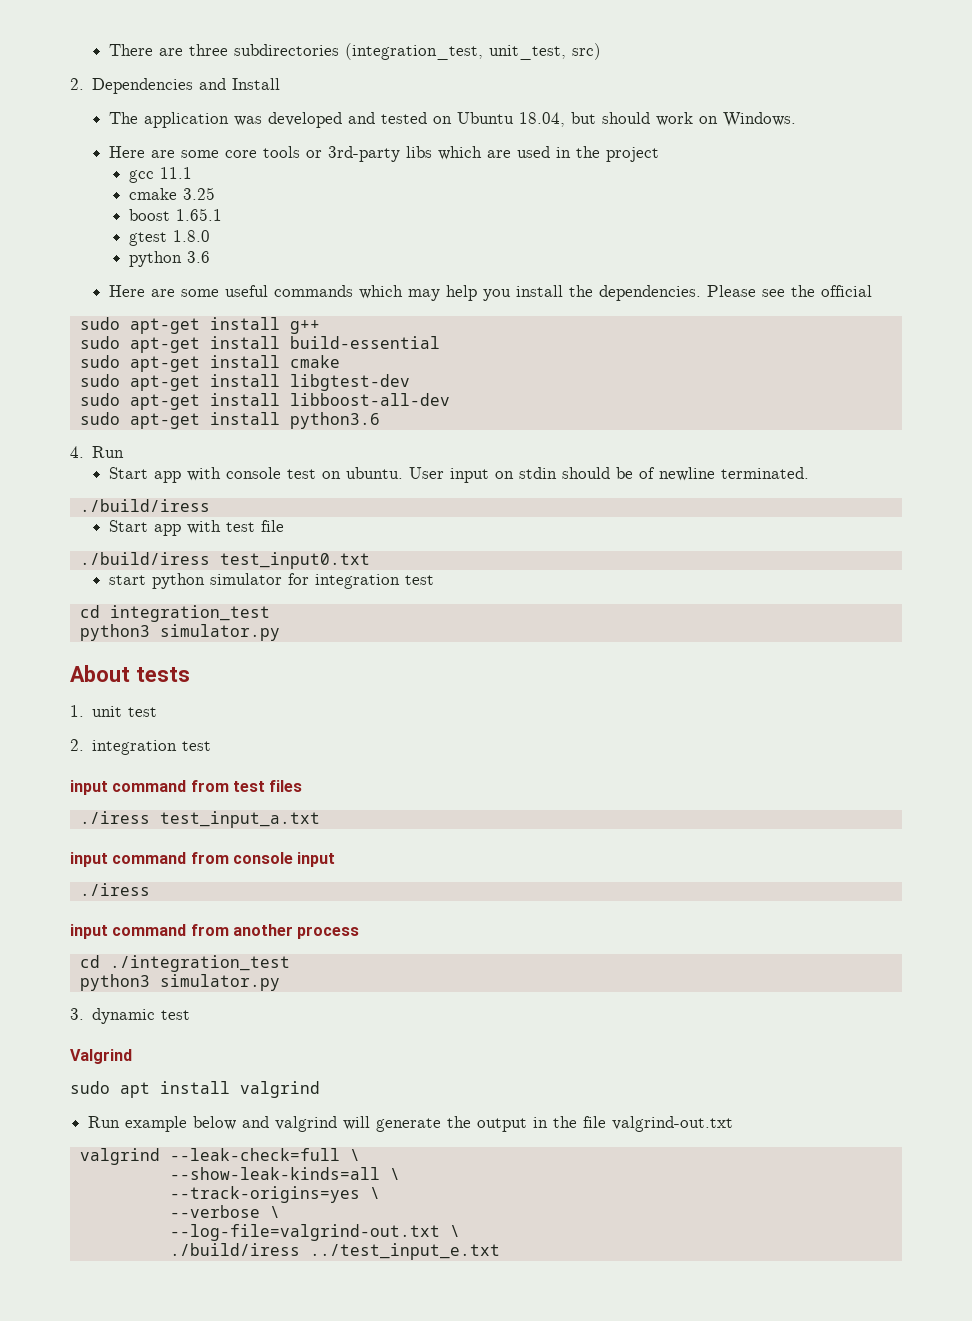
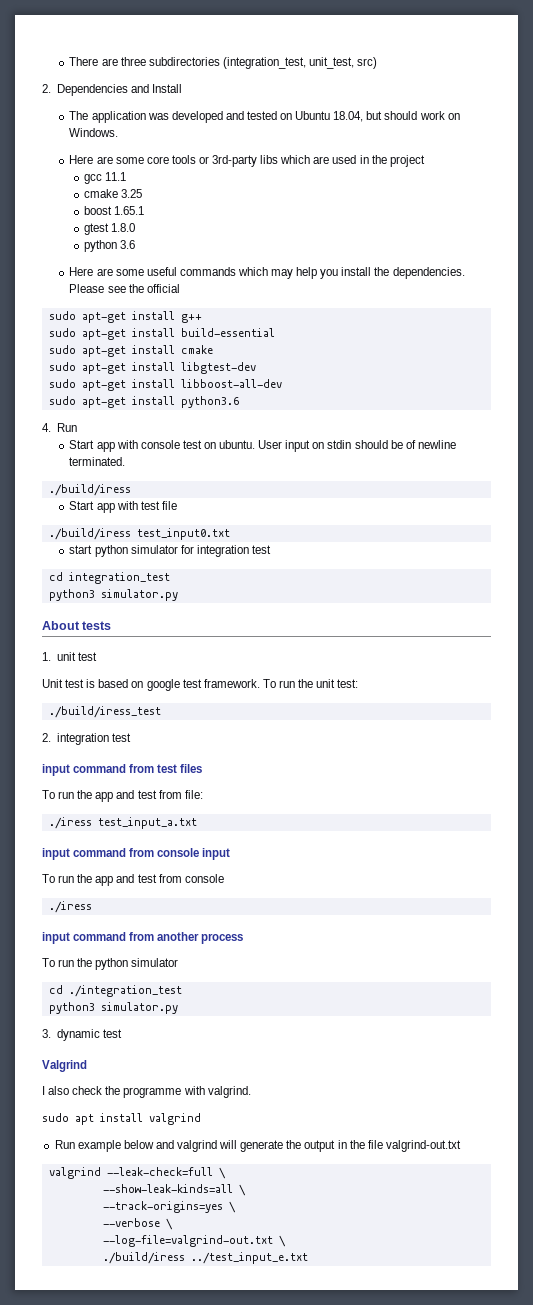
(158, 712) none -> [42,679,359,691] [48,706,161,718] // Unit test is based on google test framework. To run the unit test: // ./build/iress_test
(303, 786) none -> [42,790,203,802] // To run the app and test from file:
(336, 859) none -> [42,874,224,886] // To run the app and test from console
(360, 932) none -> [42,958,179,970] // To run the python simulator
(132, 1056) none -> [42,1086,251,1098] // I also check the programme with valgrind.

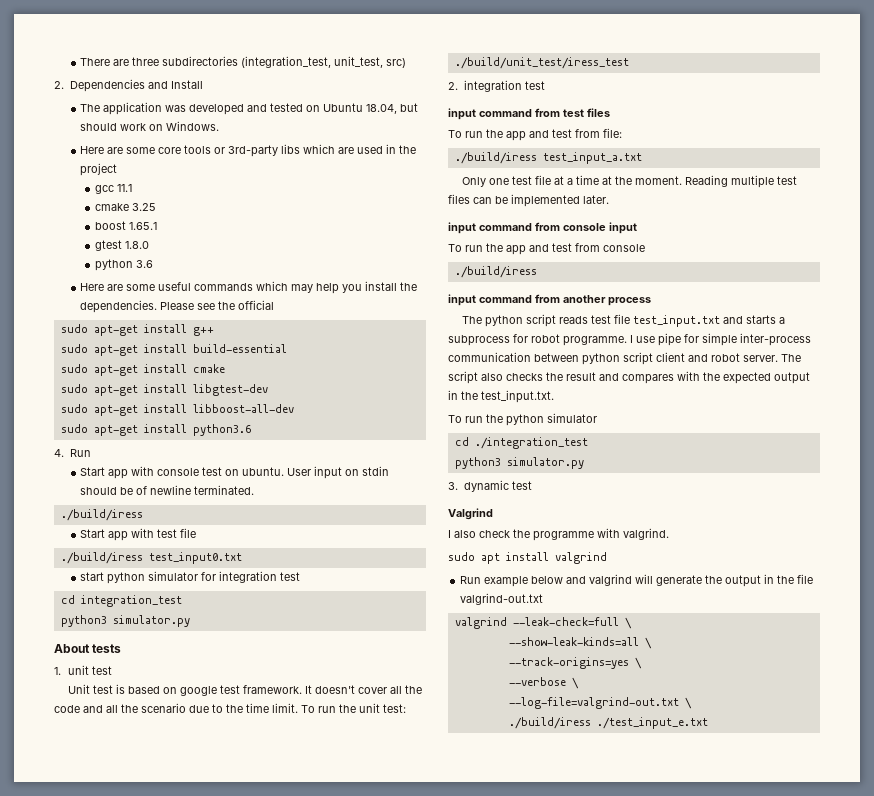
(260, 683) none -> [305,685,423,694] [54,703,298,713] It doesn't cover all the code and all the scenario due to the time limit.
[48,706,161,718] ./build/iress_test -> [454,57,629,69] ./build/unit_test/iress_test
[48,817,92,829] ./iress -> [454,152,537,164] ./build/iress
(197, 823) none -> [462,175,798,188] [448,194,609,207] // Only one test file at a time at the moment. Reading multiple test files can be implemented later.
[48,901,92,913] ./iress -> [454,266,537,278] ./build/iress
(244, 938) none -> [462,314,786,327] [448,333,811,346] [448,352,801,365] [448,371,810,384] [448,390,554,403] // The python script reads test file test_input.txt and starts a subprocess for robot programme. I use pipe for simple inter-process communication between python script client and robot server. The script also checks the result and compares with the expected output in the test_input.txt.
[190,1252,308,1264] ../test_input_e.txt -> [596,717,708,729] ./test_input_e.txt

